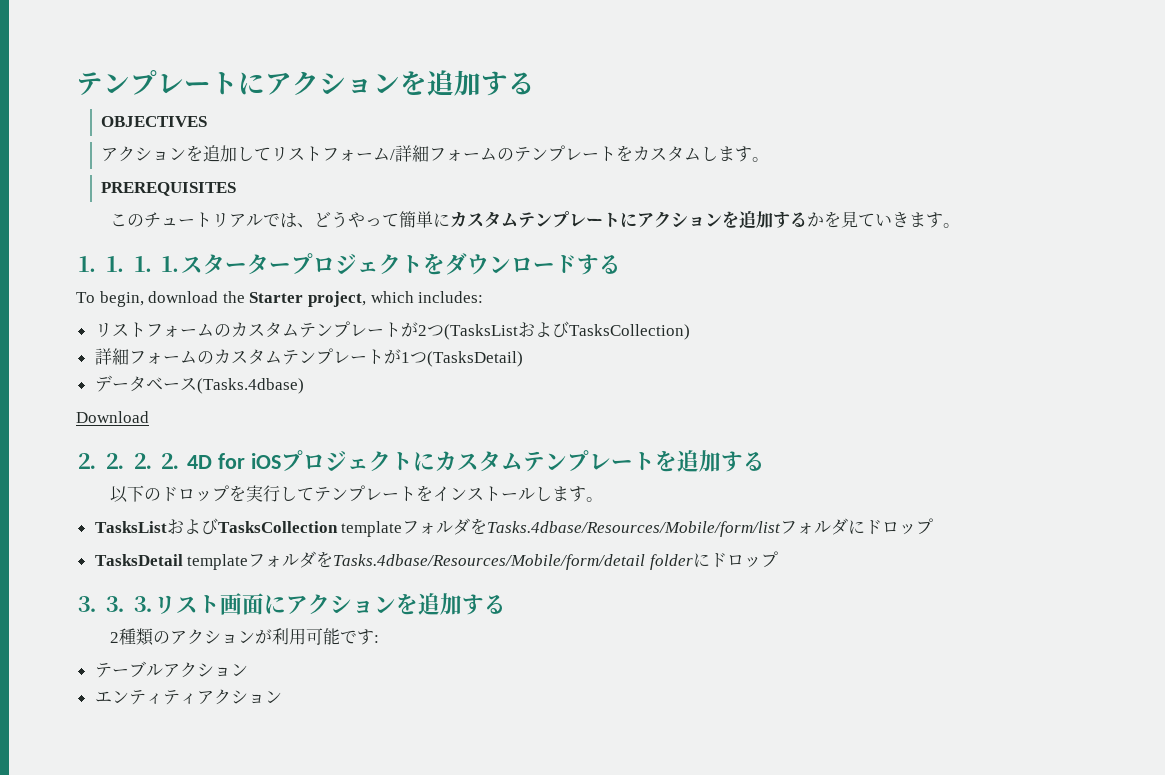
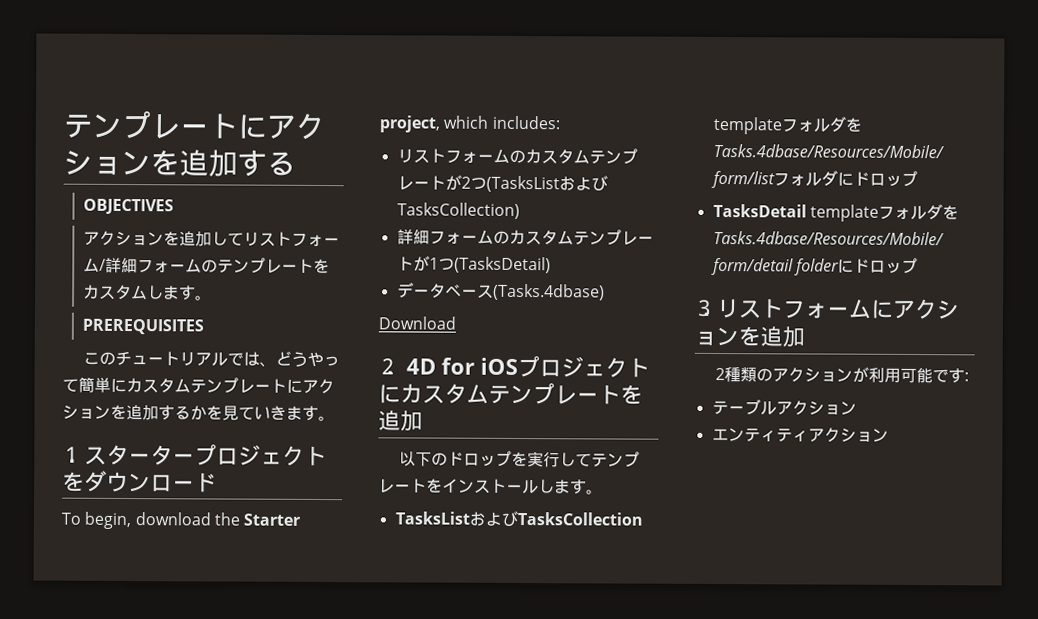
[103,256,182,272] ⒈ ⒈ ⒈ -> (85, 454) none
[577,254,622,275] する -> (217, 482) none
[103,453,182,469] ⒉ ⒉ ⒉ -> (401, 366) none
[720,451,765,472] する -> (423, 421) none
[103,593,506,615] ⒊ ⒊リスト画面にアクションを追加する -> [716,298,960,320] [694,326,805,348] リストフォームにアクションを追加

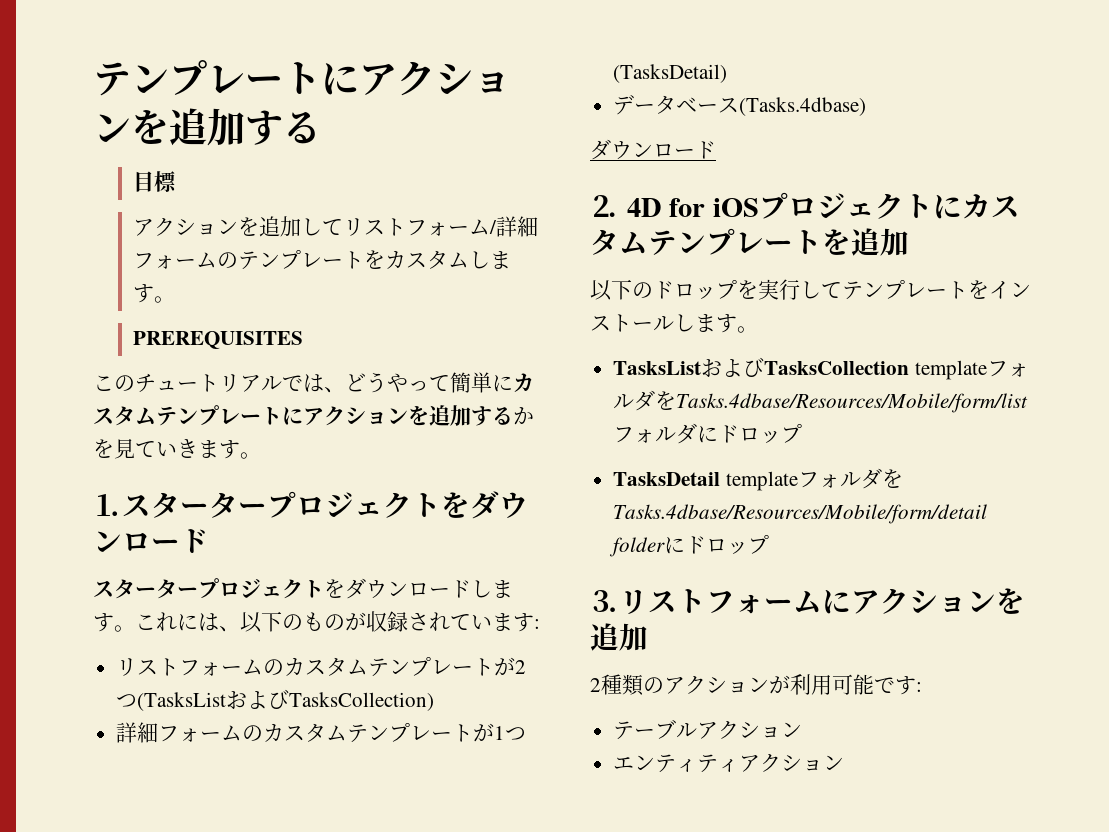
[82,198,174,215] OBJECTIVES -> [133,171,178,192] 目標
[61,511,301,530] [379,115,560,133] To begin, download the Starter project, which includes: -> [93,578,513,599] [93,611,540,633] スタータープロジェクトをダウンロードします。これには、以下のものが収録されています:
[378,316,456,330] Download -> [590,139,716,160] ダウンロード

